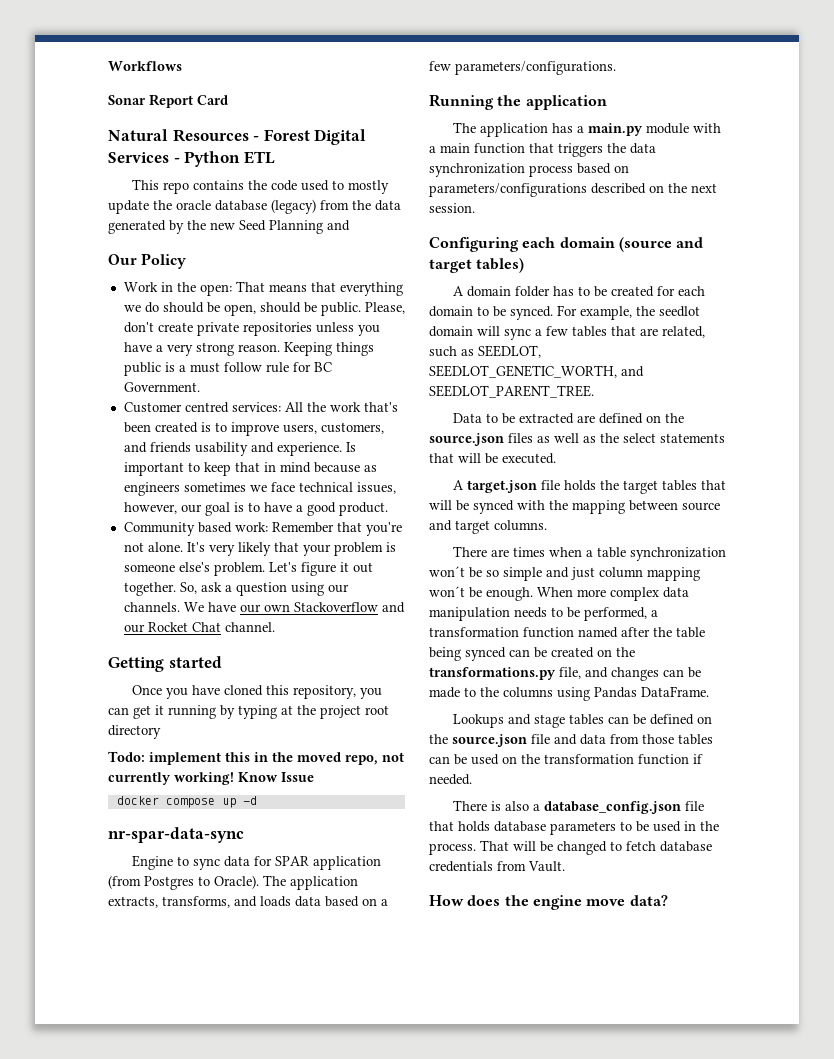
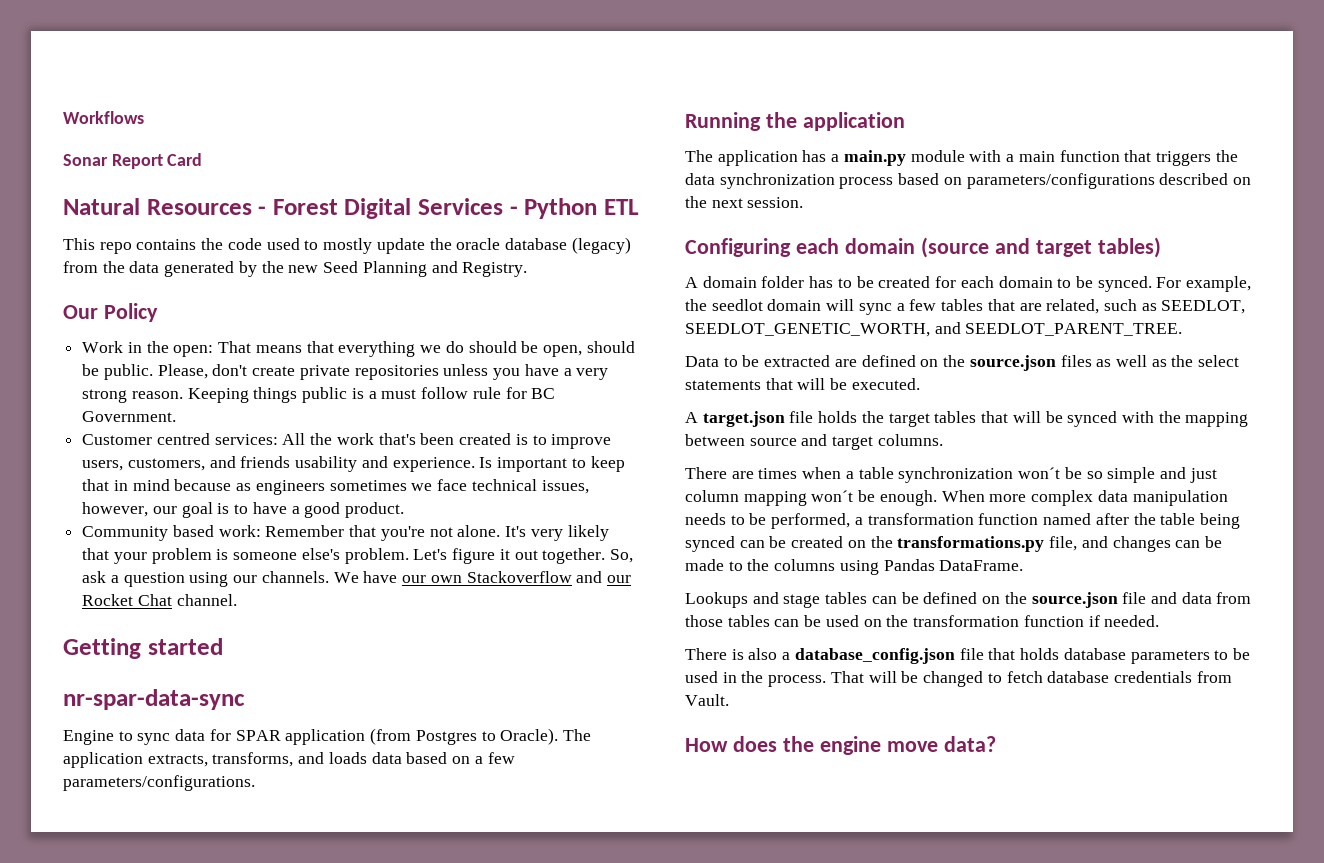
(350, 225) none -> [462,262,528,277] Registry.
[131,685,382,699] [108,705,389,719] [108,725,161,739] [108,751,404,765] [108,772,314,785] [116,796,257,808] // Once you have cloned this repository, you can get it running by typing at the project root directory // Todo: implement this in the moved repo, not currently working! Know Issue // docker compose up -d -> (223, 646) none

